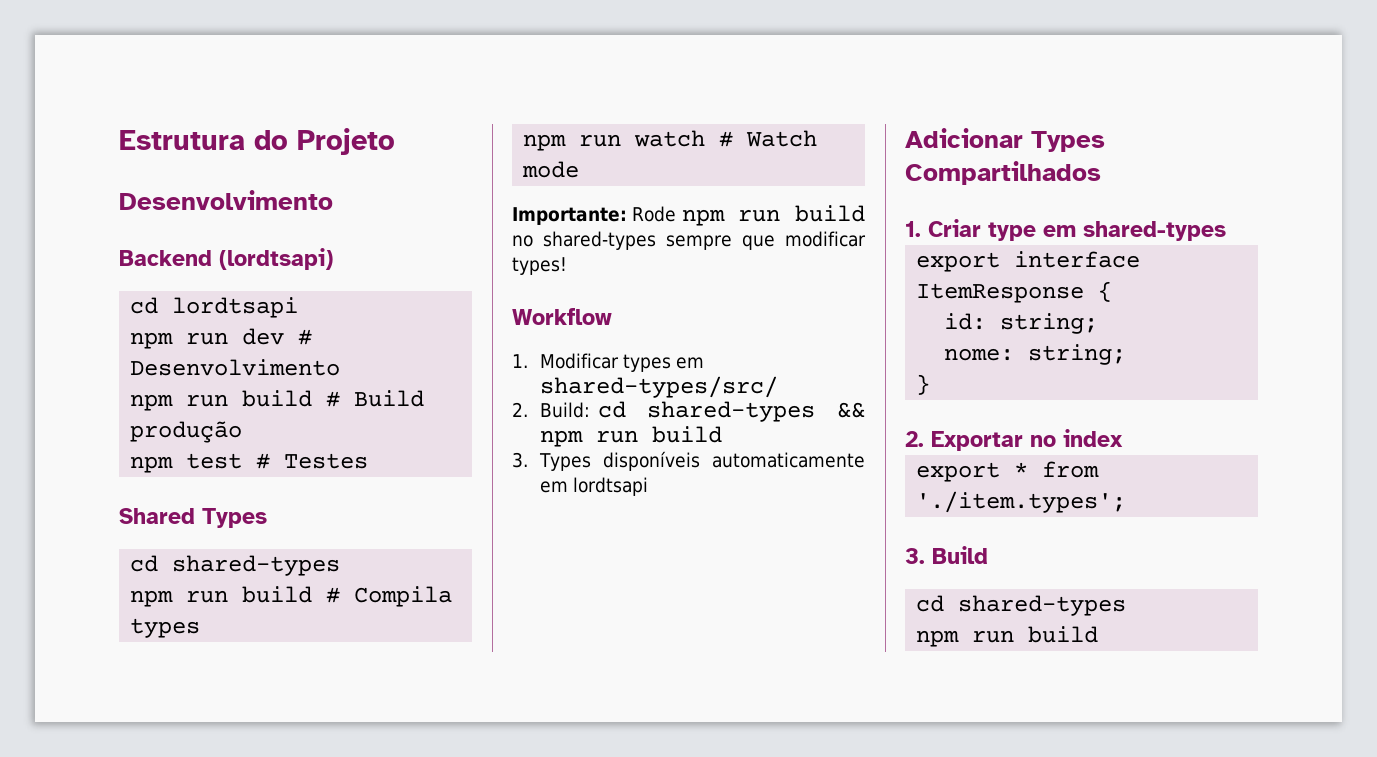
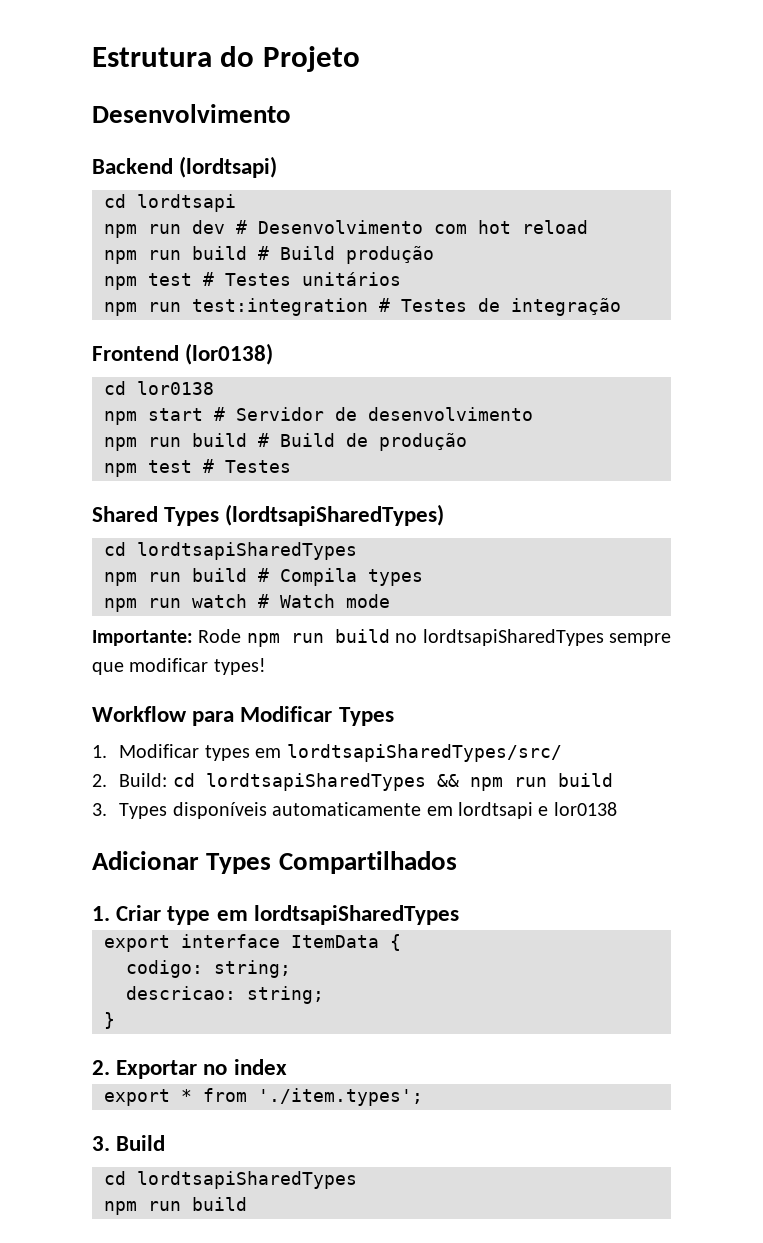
(341, 367) none -> [434,220,588,234] com hot reload
(243, 432) none -> [104,272,401,290] [104,298,621,316] [92,343,274,365] [104,381,214,395] [104,407,533,425] [104,433,467,451] // npm test # Testes unitários // npm run test:integration # Testes de integração // Frontend (lor0138) // cd lor0138 // npm start # Servidor de desenvolvimento // npm run build # Build de produção
[130,555,341,576] // cd shared-types -> [225,504,445,526] [104,542,357,560] (lordtsapiSharedTypes) // cd lordtsapiSharedTypes
[543,231,656,250] shared-types -> [422,629,604,646] lordtsapiSharedTypes
(612, 316) none -> [192,706,394,726] para Modificar Types
[539,376,778,398] shared-types/src/ -> [286,744,562,762] lordtsapiSharedTypes/src/
[647,401,816,422] shared-types -> [205,773,426,791] lordtsapiSharedTypes
(649, 486) none -> [538,802,617,816] e lor0138
[1083,221,1226,241] shared-types -> [253,905,459,925] lordtsapiSharedTypes
[916,283,1085,303] ItemResponse -> [291,935,379,948] ItemData
[944,313,1099,334] [944,348,1015,361] id: string; // nome: -> [126,960,291,978] [126,986,236,1000] codigo: string; // descricao:
[958,595,1127,616] shared-types -> [137,1171,357,1189] lordtsapiSharedTypes

